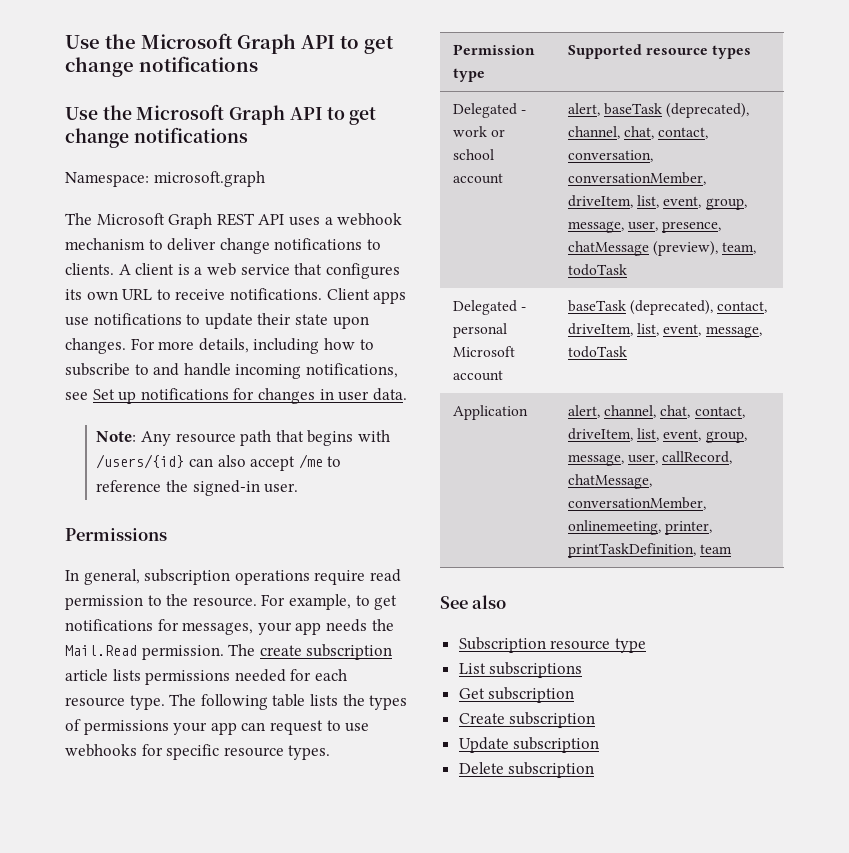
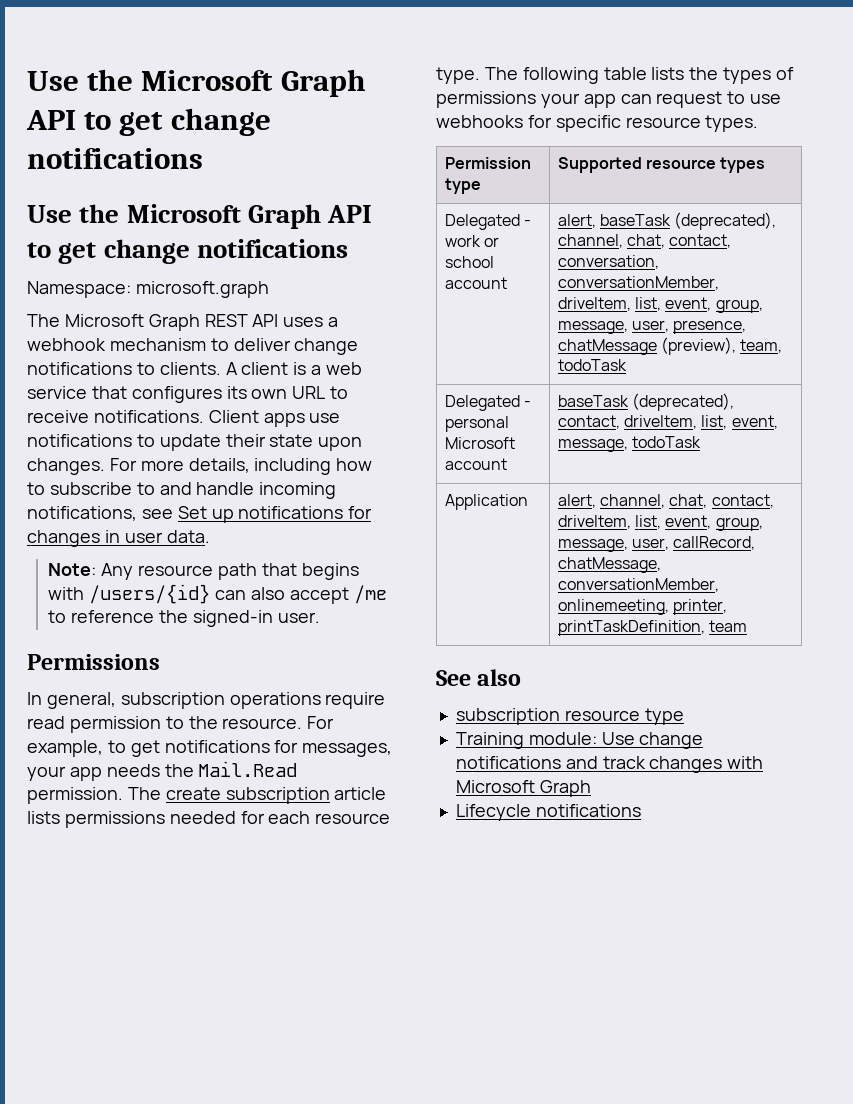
[458,637,546,653] Subscription -> [455,708,560,725] subscription
[458,662,583,678] [458,687,575,703] [458,712,596,728] [458,737,600,753] [458,762,595,778] List subscriptions // Get subscription // Create subscription // Update subscription // Delete subscription -> [455,732,704,749] [455,756,764,773] [455,780,591,797] [455,804,641,821] Training module: Use change notifications and track changes with Microsoft Graph // Lifecycle notifications

